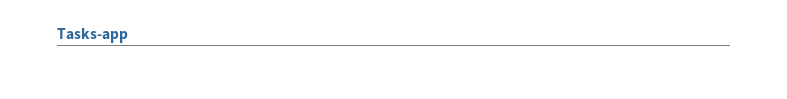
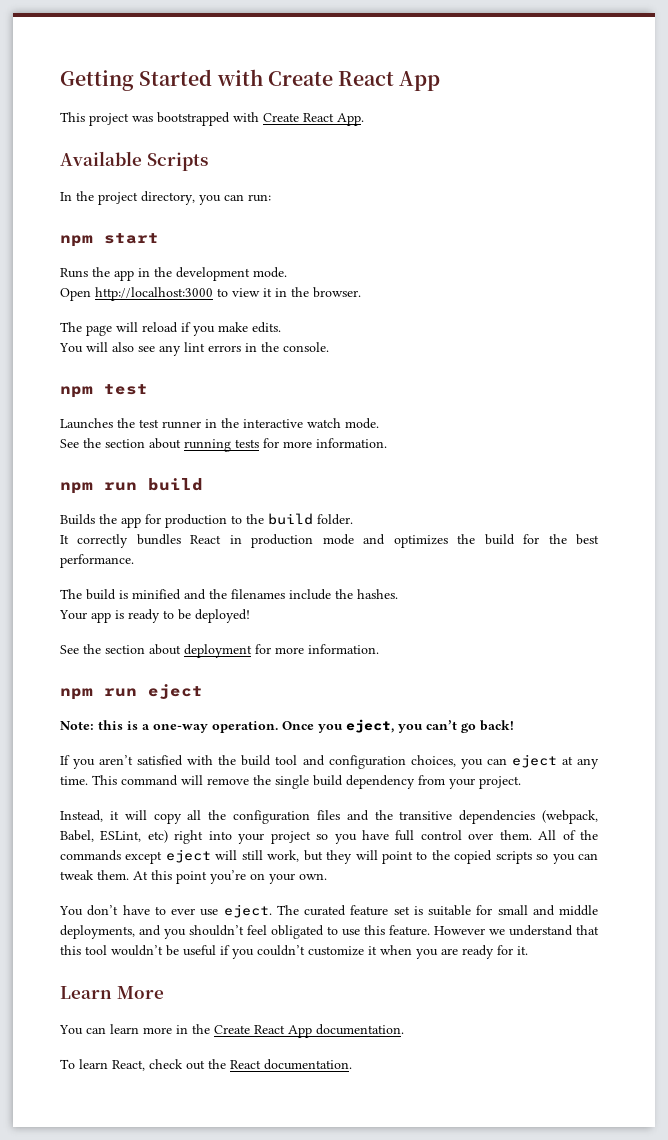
[57,28,128,43] Tasks-app -> [60,69,441,91] [60,112,364,126] [60,151,208,171] [60,191,271,205] [60,233,159,247] [60,267,287,281] [60,287,361,301] [60,322,281,336] [59,342,329,356] [60,384,148,398] [60,418,379,429] [60,438,387,452] [60,478,203,494] [60,513,353,528] [60,534,599,548] [60,554,134,568] [60,589,398,600] [59,609,250,623] [60,644,379,658] [60,684,203,700] [60,719,514,733] [60,754,599,769] [60,775,521,789] [60,810,598,824] [60,830,598,844] [60,849,598,864] [60,870,327,884] [59,904,598,918] [60,925,599,939] [60,945,528,959] [60,986,164,999] [59,1024,404,1038] [60,1059,352,1071] Getting Started with Create React App // This project was bootstrapped with Create React App. // Available Scripts // In the project directory, you can run: // npm start // Runs the app in the development mode. // Open http://localhost:3000 to view it in the browser. // The page will reload if you make edits. // You will also see any lint errors in the console. // npm test // Launches the test runner in the interactive watch mode. // See the section about running tests for more information. // npm run build // Builds the app for production to the build folder. // It correctly bundles React in production mode and optimizes the build for the best performance. // The build is minified and the filenames include the hashes. // Your app is ready to be deployed! // See the section about deployment for more information. // npm run eject // Note: this is a one-way operation. Once you eject, you can’t go back! // If you aren’t satisfied with the build tool and configuration choices, you can eject at any time. This command will remove the single build dependency from your project. // Instead, it will copy all the configuration files and the transitive dependencies (webpack, Babel, ESLint, etc) right into your project so you have full control over them. All of the commands except eject will still work, but they will point to the copied scripts so you can tweak them. At this point you’re on your own. // You don’t have to ever use eject. The curated feature set is suitable for small and middle deployments, and you shouldn’t feel obligated to use this feature. However we understand that this tool wouldn’t be useful if you couldn’t customize it when you are ready for it. // Learn More // You can learn more in the Create React App documentation. // To learn React, check out the React documentation.

